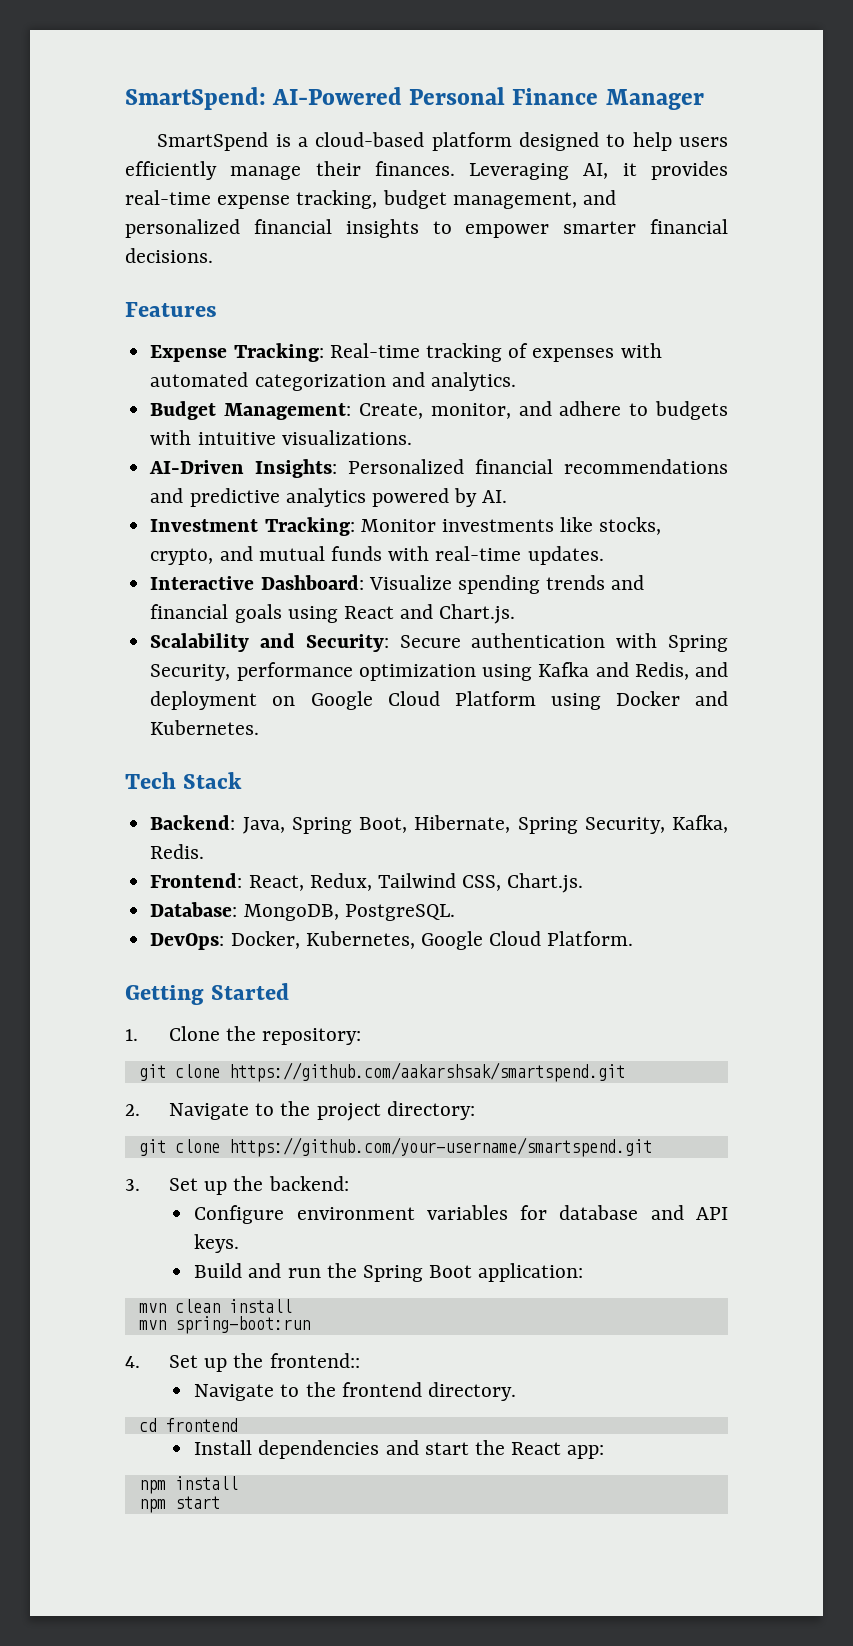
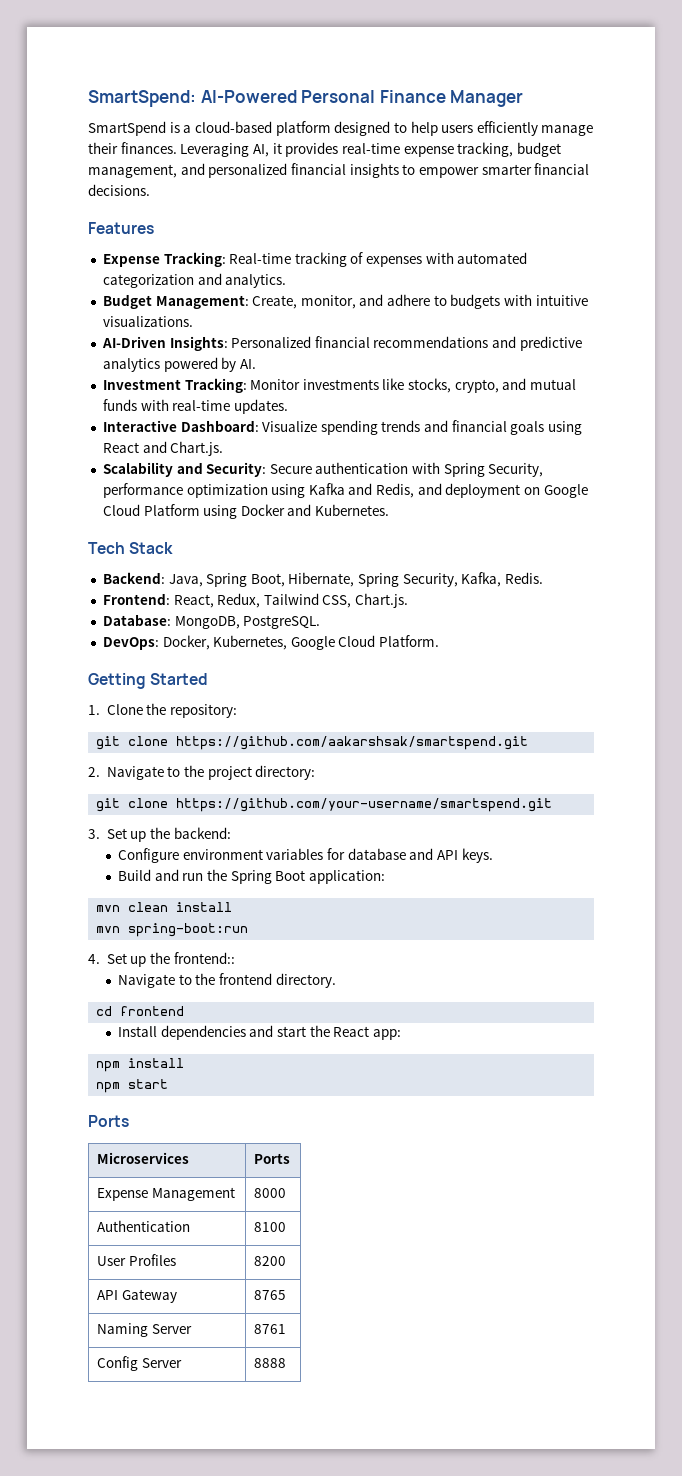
(220, 1502) none -> [88,1115,129,1127] [96,1152,189,1164] [253,1153,290,1164] [96,1187,235,1201] [253,1188,286,1198] [96,1220,190,1232] [253,1222,286,1232] [96,1254,176,1266] [253,1256,286,1266] [96,1289,177,1303] [253,1290,286,1300] [96,1323,192,1337] [253,1324,286,1334] [96,1356,182,1371] [253,1358,286,1368] // Ports // Microservices | Ports // Expense Management | 8000 // Authentication | 8100 // User Profiles | 8200 // API Gateway | 8765 // Naming Server | 8761 // Config Server | 8888

